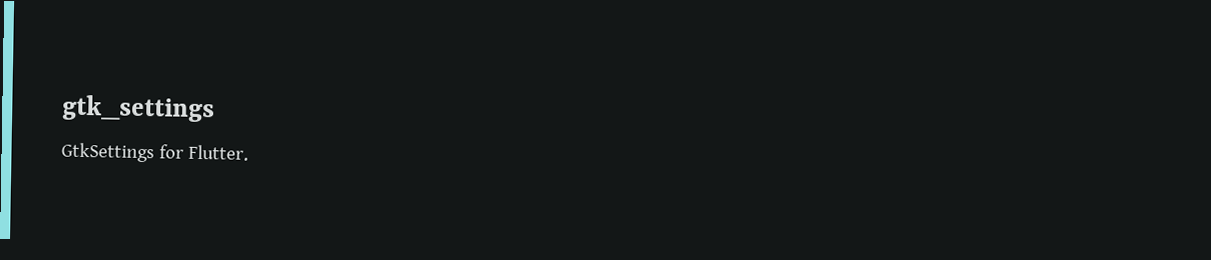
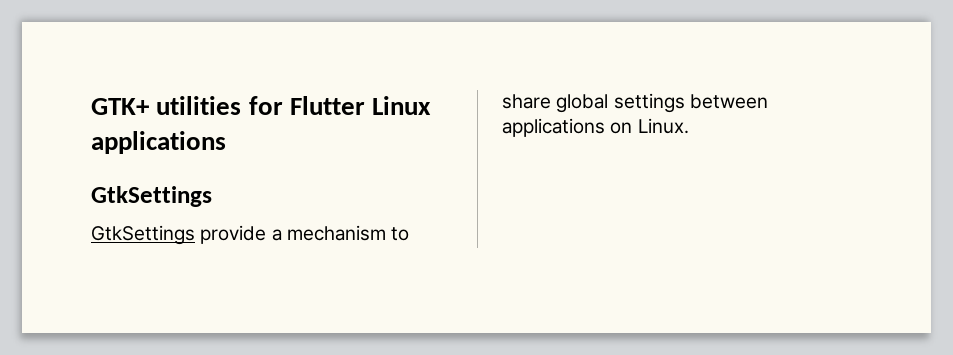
[62,94,215,123] [61,142,249,163] gtk_settings // GtkSettings for Flutter. -> [91,96,432,115] [91,131,226,154] [91,186,212,207] [91,225,410,245] [502,93,768,113] [502,118,689,137] GTK+ utilities for Flutter Linux applications // GtkSettings // GtkSettings provide a mechanism to share global settings between applications on Linux.

